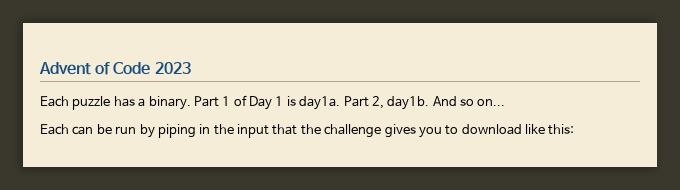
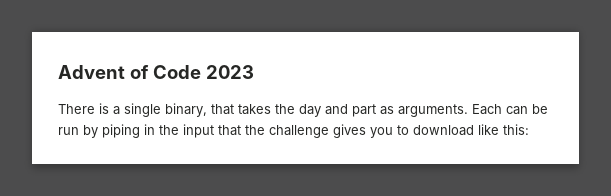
[40,95,506,110] Each puzzle has a binary. Part 1 of Day 1 is day1a. Part 2, day1b. And so on... // -> [58,103,468,117] There is a single binary, that takes the day and part as arguments.

